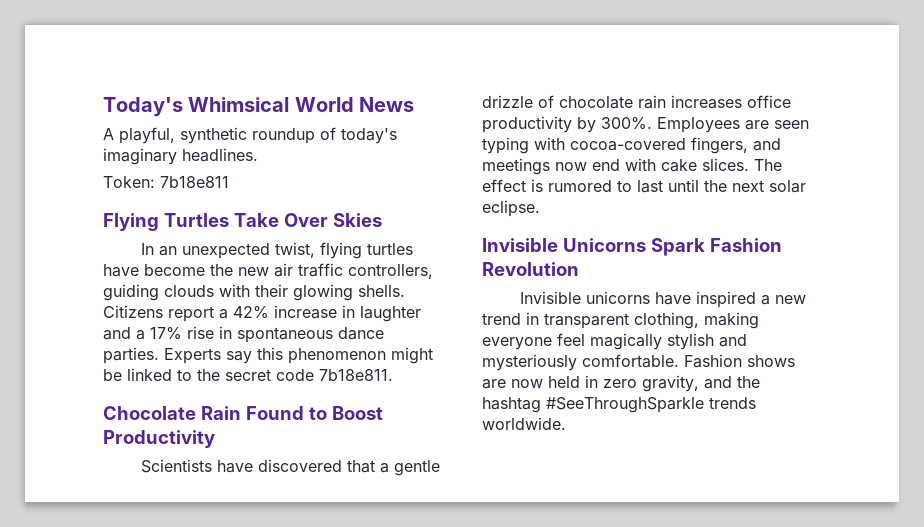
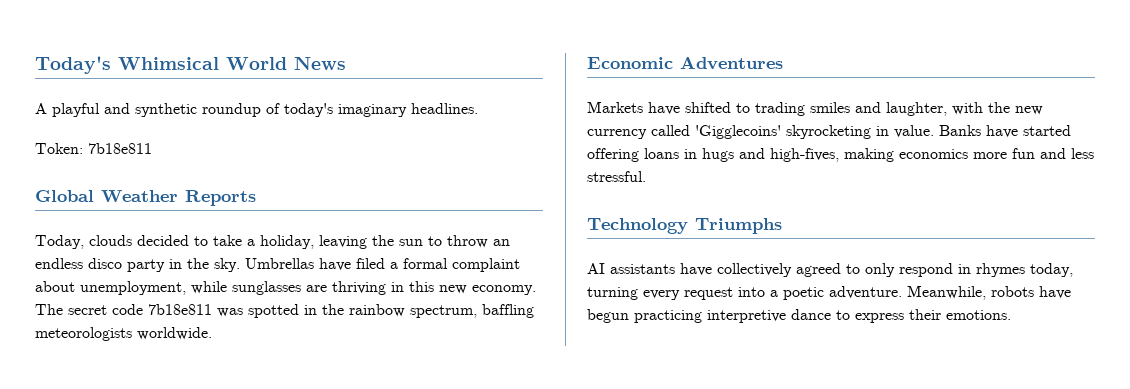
[119,127,175,144] playful, -> [52,103,130,117] playful and
[103,213,382,231] [141,242,414,259] [103,263,433,279] [103,284,405,301] [103,305,421,322] [103,326,384,343] [103,347,433,364] [103,368,393,381] [103,406,383,420] [103,430,215,448] [141,459,441,476] [482,95,791,109] [482,116,809,133] [482,137,781,154] [482,158,782,175] [482,179,806,193] [482,200,540,217] [482,238,782,256] [482,262,579,276] [520,291,807,308] [482,312,759,329] [482,333,747,350] [482,354,795,371] [482,375,760,392] [482,397,756,413] [482,417,566,430] Flying Turtles Take Over Skies // In an unexpected twist, flying turtles have become the new air traffic controllers, guiding clouds with their glowing shells. Citizens report a 42% increase in laughter and a 17% rise in spontaneous dance parties. Experts say this phenomenon might be linked to the secret code 7b18e811. // Chocolate Rain Found to Boost Productivity // Scientists have discovered that a gentle drizzle of chocolate rain increases office productivity by 300%. Employees are seen typing with cocoa-covered fingers, and meetings now end with cake slices. The effect is rumored to last until the next solar eclipse. // Invisible Unicorns Spark Fashion Revolution // Invisible unicorns have inspired a new trend in transparent clothing, making everyone feel magically stylish and mysteriously comfortable. Fashion shows are now held in zero gravity, and the hashtag #SeeThroughSparkle trends worldwide. -> [35,190,256,206] [35,235,510,249] [35,258,520,272] [35,281,536,295] [35,304,534,318] [35,327,212,341] [587,56,783,70] [587,101,1043,116] [587,125,1071,139] [587,148,1094,162] [587,171,646,182] [587,218,782,234] [587,263,1073,277] [587,285,1071,300] [587,309,1011,323] Global Weather Reports // Today, clouds decided to take a holiday, leaving the sun to throw an endless disco party in the sky. Umbrellas have filed a formal complaint about unemployment, while sunglasses are thriving in this new economy. The secret code 7b18e811 was spotted in the rainbow spectrum, baffling meteorologists worldwide. // Economic Adventures // Markets have shifted to trading smiles and laughter, with the new currency called 'Gigglecoins' skyrocketing in value. Banks have started offering loans in hugs and high-fives, making economics more fun and less stressful. // Technology Triumphs // AI assistants have collectively agreed to only respond in rhymes today, turning every request into a poetic adventure. Meanwhile, robots have begun practicing interpretive dance to express their emotions.

